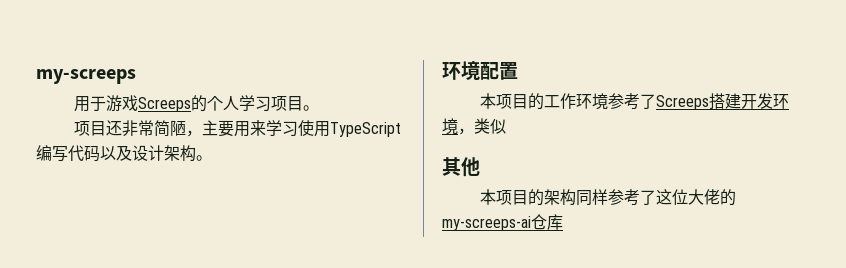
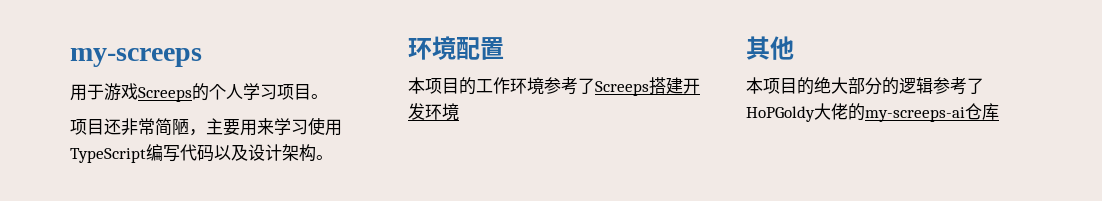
[458,118,506,135] ，类似 -> (459, 112) none
[544,189,689,206] 架构同样参考了这位 -> [814,77,984,95] [746,106,815,122] 绝大部分的逻辑参考了HoPGoldy

